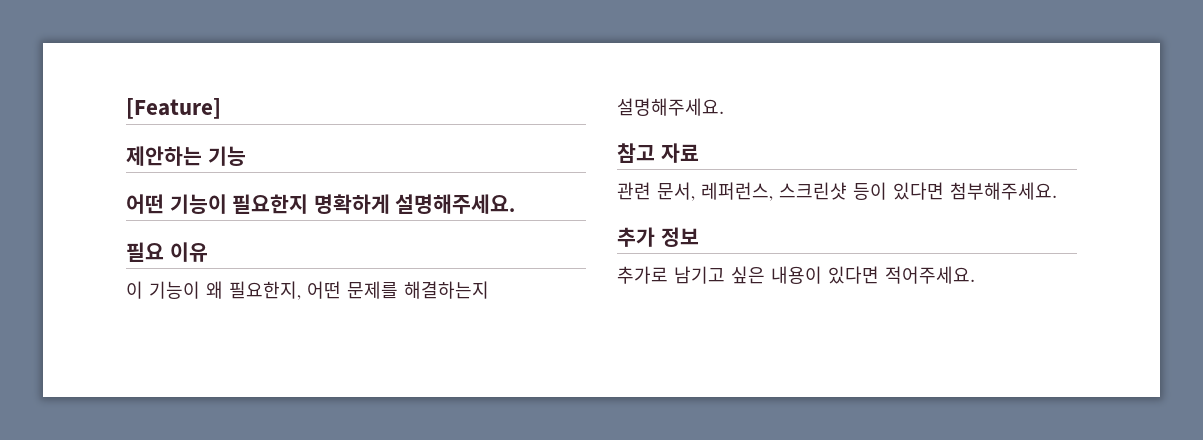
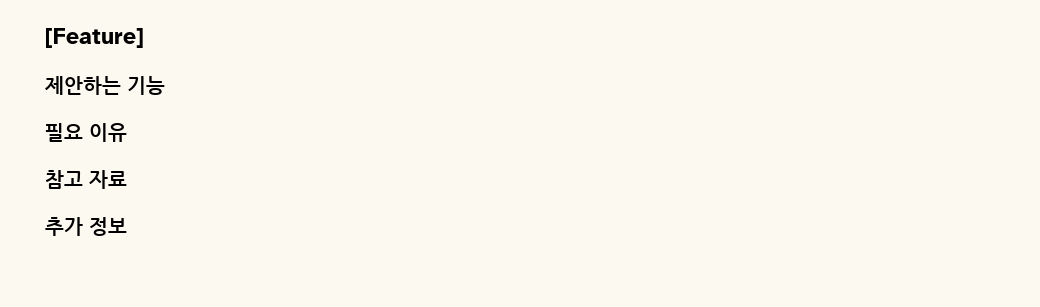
[126,194,516,214] [126,242,208,262] [126,281,489,300] [617,98,724,116] [617,143,699,163] [617,182,1057,201] [617,227,699,247] [617,266,975,284] 어떤 기능이 필요한지 명확하게 설명해주세요. // 필요 이유 // 이 기능이 왜 필요한지, 어떤 문제를 해결하는지 설명해주세요. // 참고 자료 // 관련 문서, 레퍼런스, 스크린샷 등이 있다면 첨부해주세요. // 추가 정보 // 추가로 남기고 싶은 내용이 있다면 적어주세요. -> [45,123,127,142] [45,170,127,189] [45,217,127,236] 필요 이유 // 참고 자료 // 추가 정보

